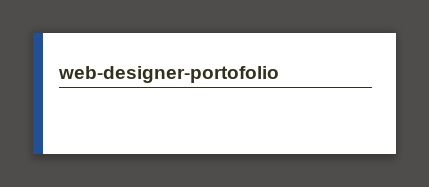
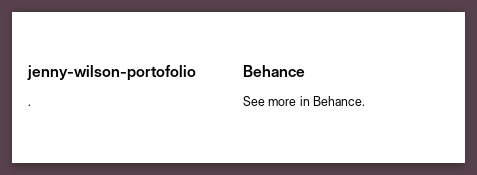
[58,66,279,83] web-designer-portofolio -> [27,65,196,81] [28,104,31,106] [243,65,305,77] [243,96,366,106] jenny-wilson-portofolio // . // Behance // See more in Behance.

